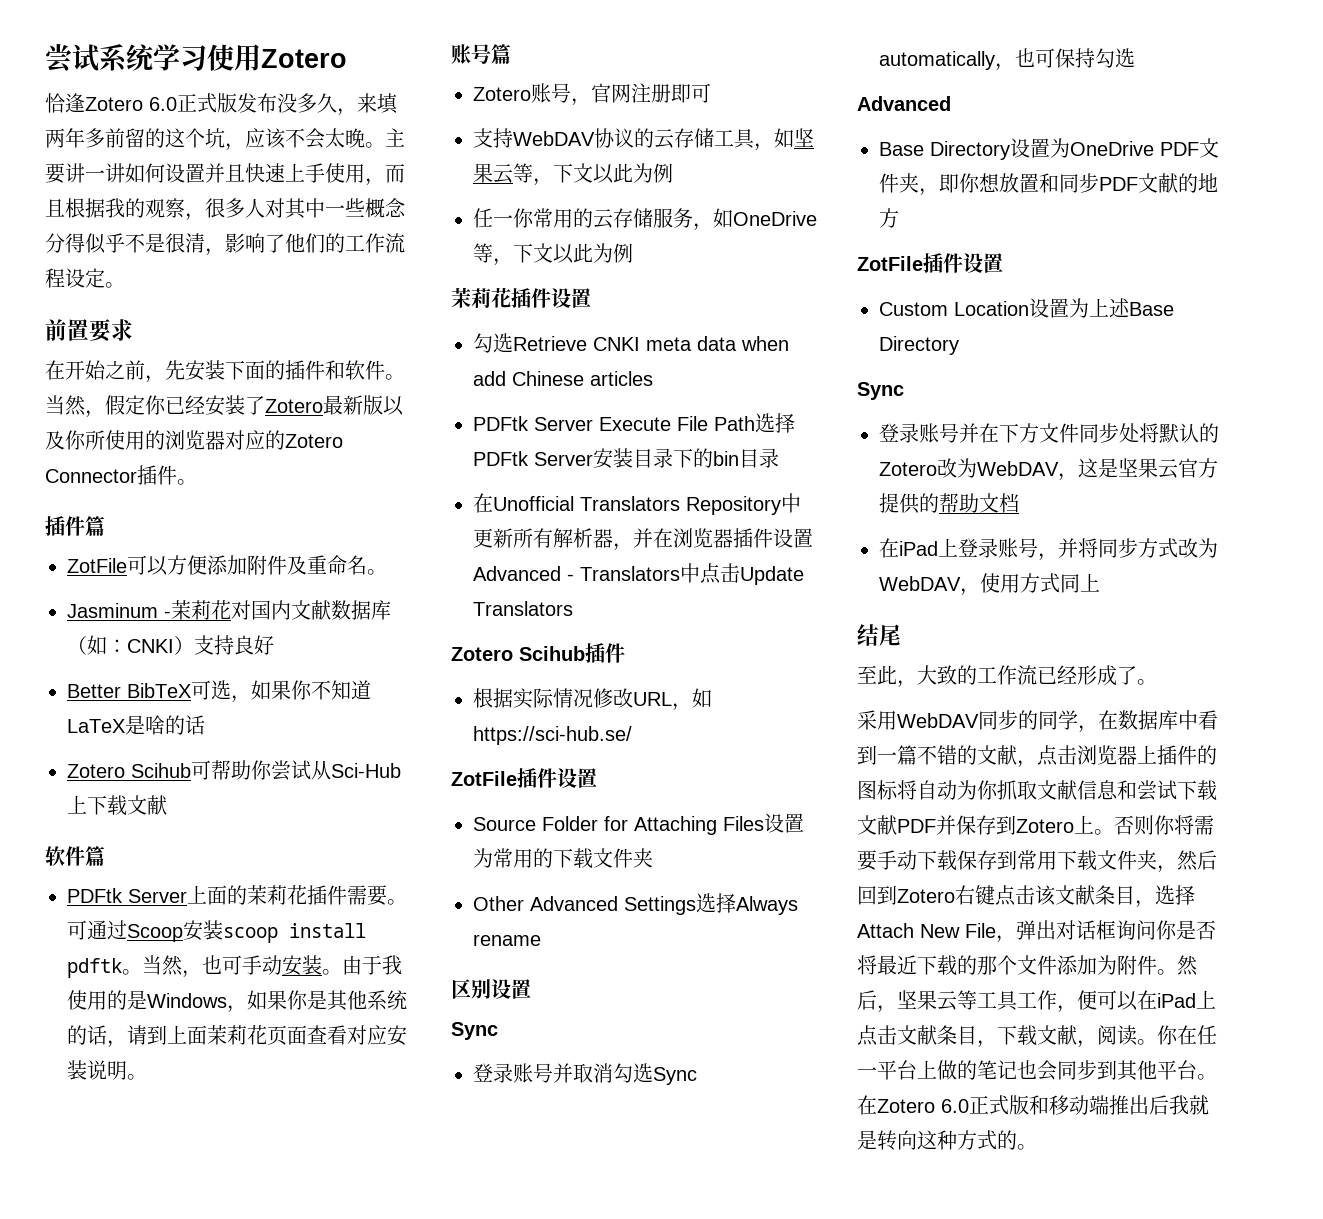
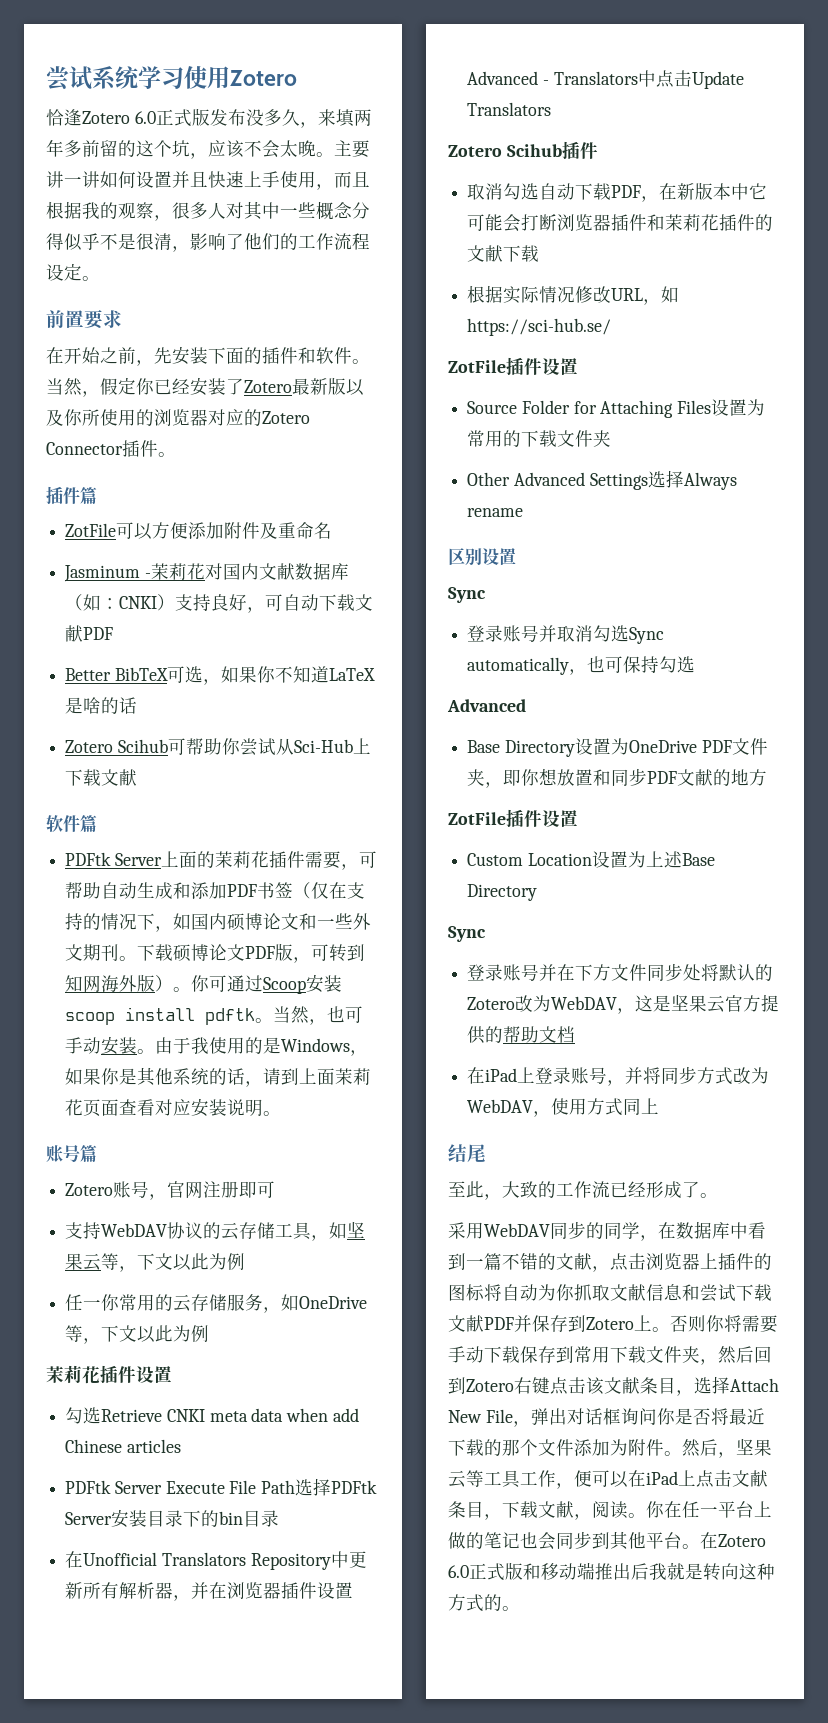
[367,569,387,575] 。 -> (333, 530) none
(274, 645) none -> [247,594,374,613] [65,625,114,642] ，可自动下载文献PDF
[387,899,407,905] 。 -> [340,851,377,870] [65,882,366,899] [65,913,372,932] [65,943,366,963] [65,974,210,993] ，可帮助自动生成和添加PDF书签（仅在支持的情况下，如国内硕博论文和一些外文期刊。下载硕博论文PDF版，可转到知网海外版）。你
(625, 653) none -> [467,182,768,202] [467,214,774,232] [467,245,540,262] // 取消勾选自动下载PDF，在新版本中它可能会打断浏览器插件和茉莉花插件的文献下载

